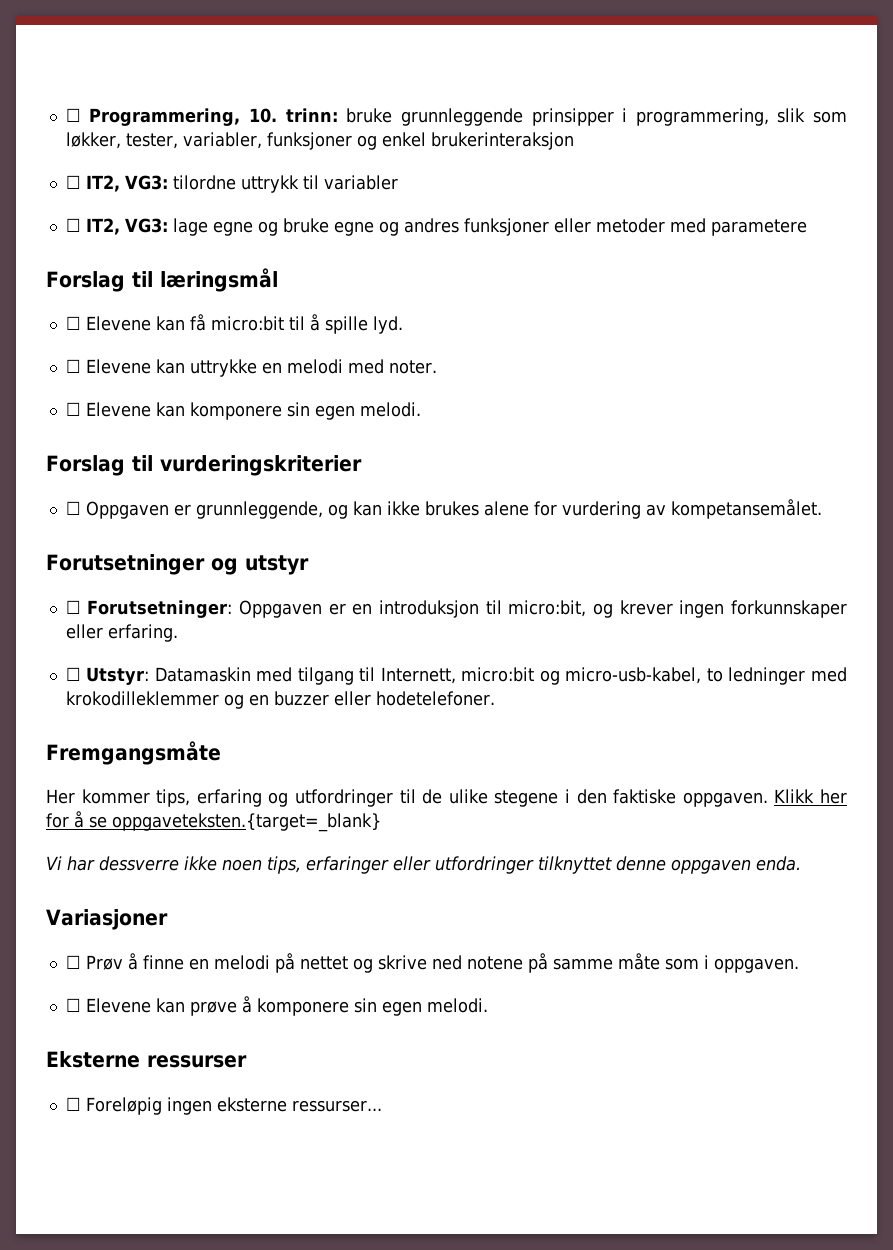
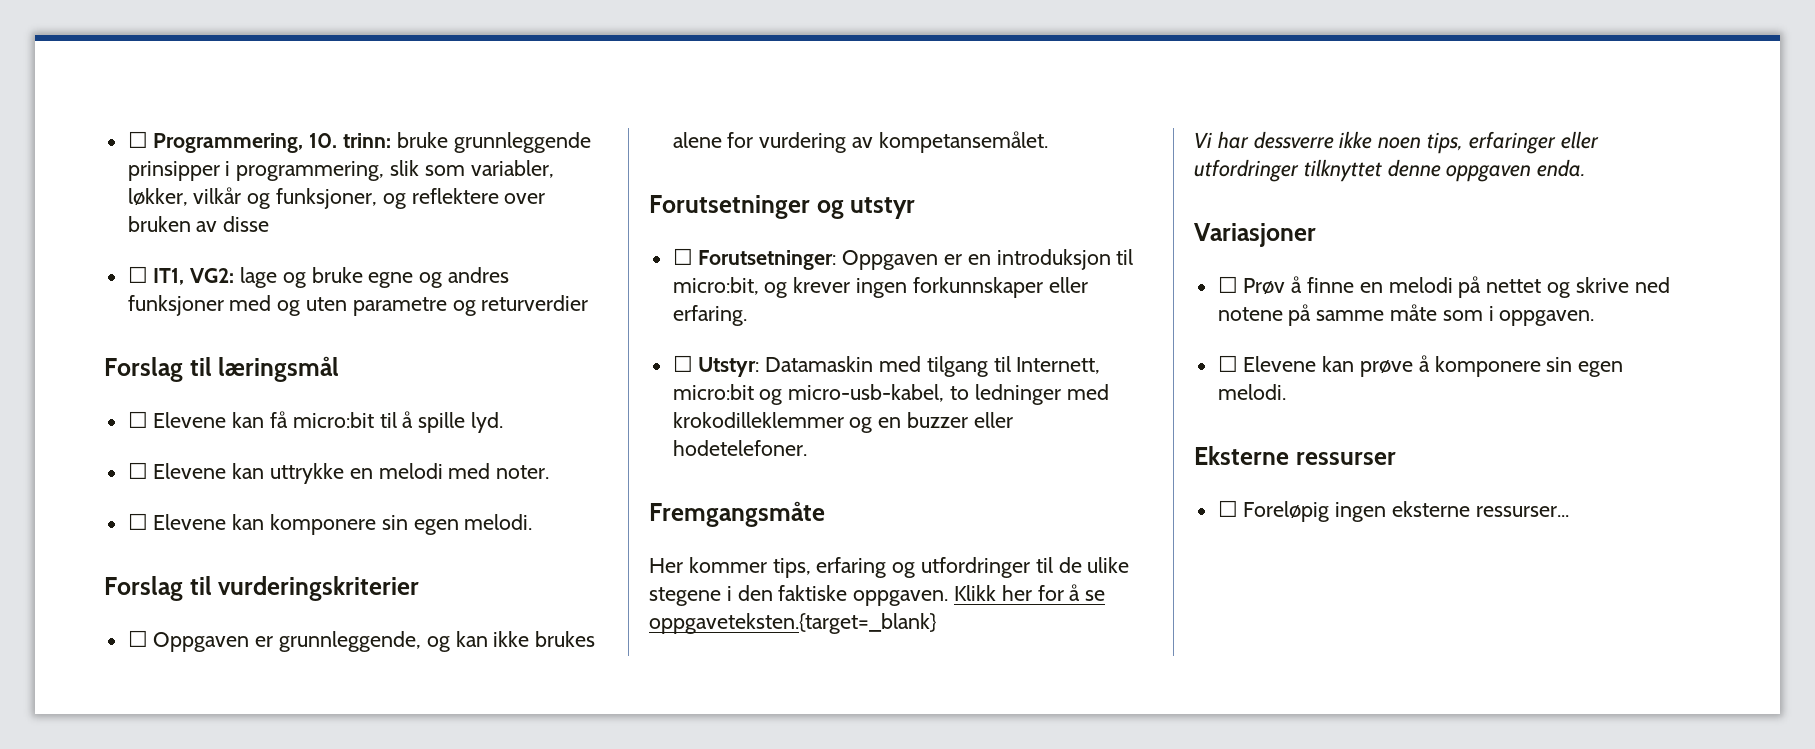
[65,132,574,150] [65,175,398,193] [65,218,253,236] løkker, tester, variabler, funksjoner og enkel brukerinteraksjon // ☐ IT2, VG3: tilordne uttrykk til variabler // ☐ IT2, VG3: lage egne -> [470,160,554,178] [127,187,546,209] [127,216,270,232] [127,266,278,288] variabler, løkker, vilkår og funksjoner, og reflektere over bruken av disse // ☐ IT1, VG2: lage
[553,218,807,236] eller metoder med parametere -> [229,295,589,316] med og uten parametre og returverdier

